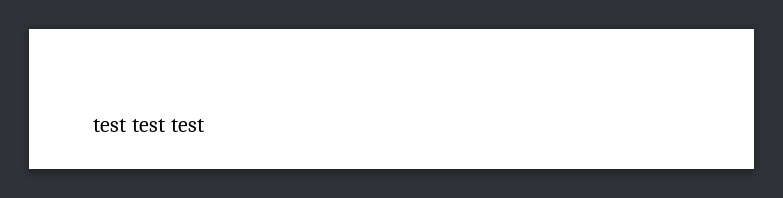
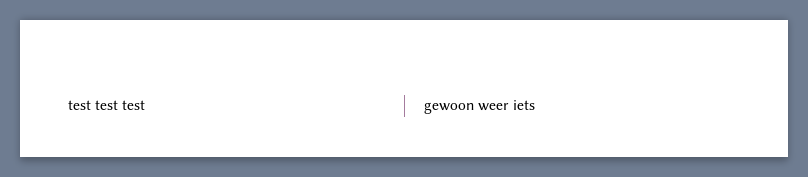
(205, 125) none -> [424,100,536,114] // gewoon weer iets

